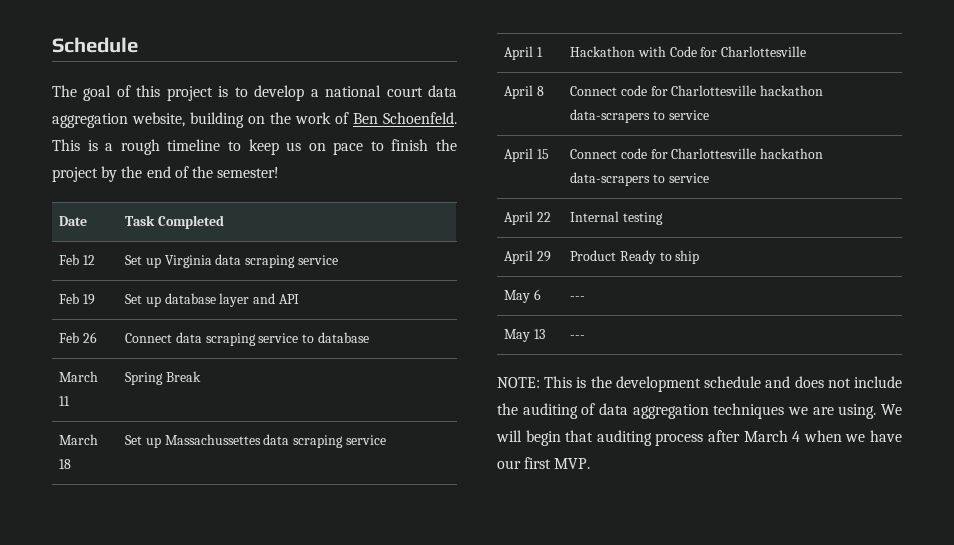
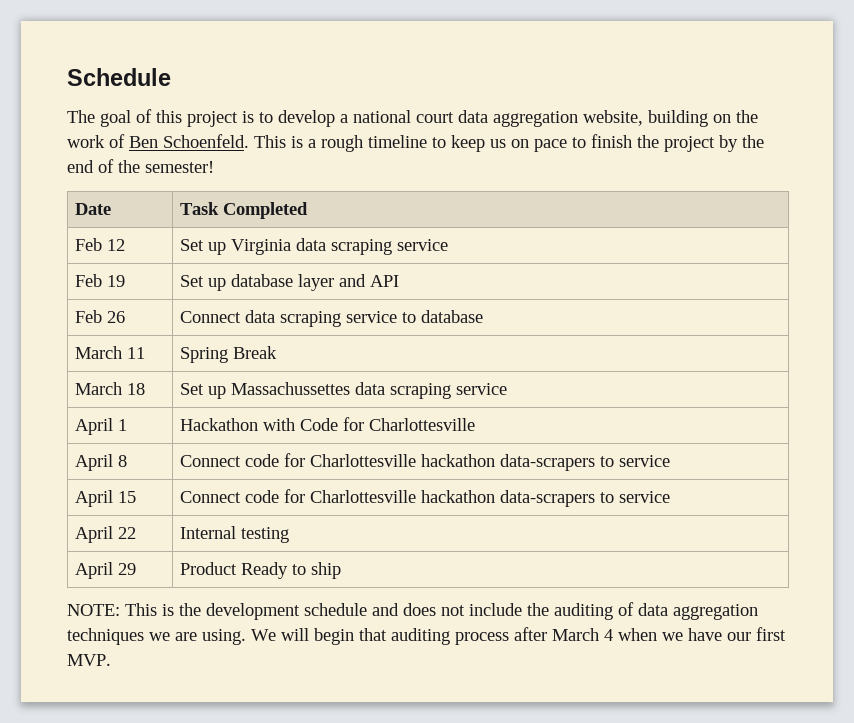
[504,289,541,303] [570,296,586,300] [504,329,545,342] [570,335,586,339] // May 6 | --- // May 13 | --- -> (342, 570) none

